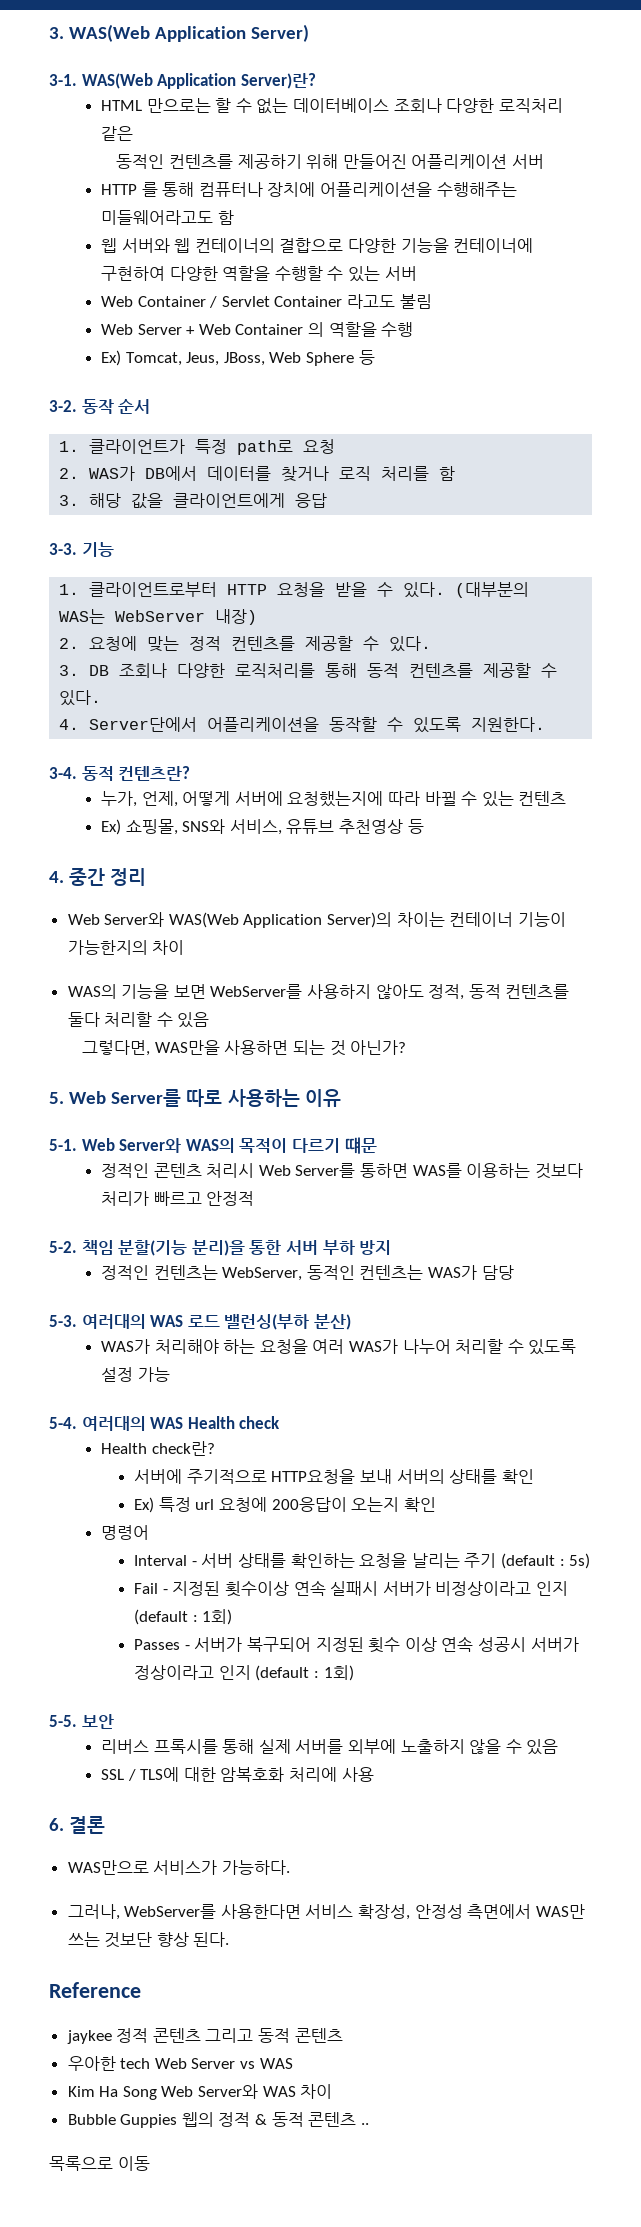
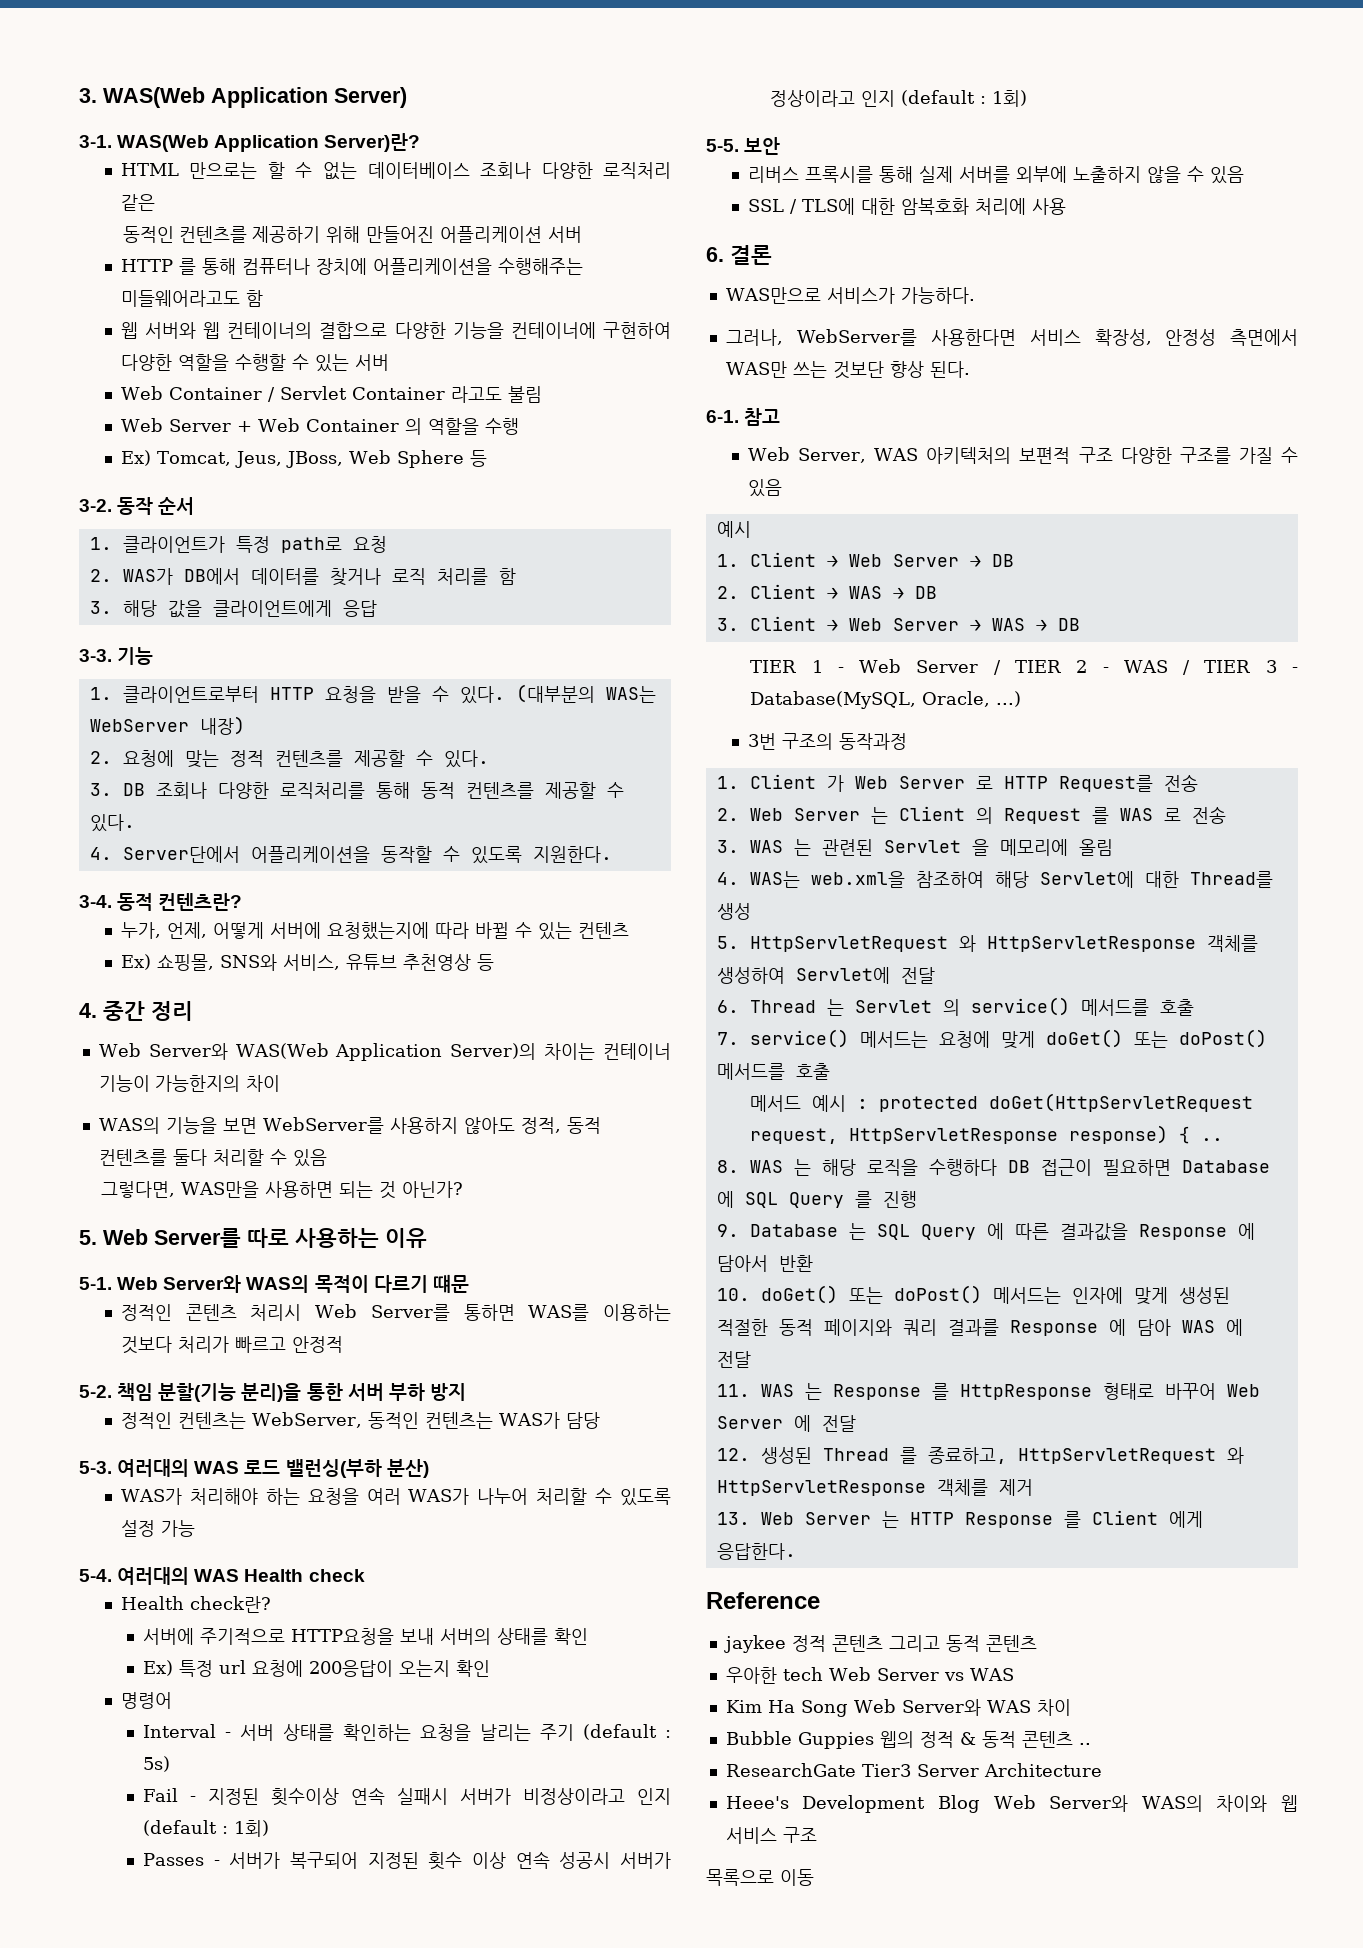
(230, 1939) none -> [706,408,781,426] [747,447,1298,464] [747,479,782,497] [716,521,751,538] [716,552,1014,567] [716,584,937,599] [716,616,1080,631] [750,659,1299,675] [750,691,1022,709] [747,733,907,750] [716,774,1198,792] [716,806,1226,824] [716,839,1113,856] [716,871,1273,888] [716,903,751,920] [716,935,1258,952] [716,967,935,984] [716,997,1194,1016] [716,1029,1267,1049] [716,1063,830,1080] [749,1093,1253,1112] [749,1125,1223,1144] [716,1159,1270,1176] [716,1191,917,1208] [716,1223,1255,1241] [716,1255,813,1272] [716,1285,1230,1305] [716,1319,1243,1336] [716,1351,751,1368] [716,1383,1260,1400] [716,1415,856,1432] [716,1447,1244,1464] [716,1479,1033,1496] [716,1510,1203,1528] [716,1543,796,1560] // 6-1. 참고 // Web Server, WAS 아키텍처의 보편적 구조 다양한 구조를 가질 수 있음 // 예시 // 1. Client → Web Server → DB // 2. Client → WAS → DB // 3. Client → Web Server → WAS → DB // TIER 1 - Web Server / TIER 2 - WAS / TIER 3 - Database(MySQL, Oracle, ...) // 3번 구조의 동작과정 // 1. Client 가 Web Server 로 HTTP Request를 전송 // 2. Web Server 는 Client 의 Request 를 WAS 로 전송 // 3. WAS 는 관련된 Servlet 을 메모리에 올림 // 4. WAS는 web.xml을 참조하여 해당 Servlet에 대한 Thread를 생성 // 5. HttpServletRequest 와 HttpServletResponse 객체를 생성하여 Servlet에 전달 // 6. Thread 는 Servlet 의 service() 메서드를 호출 // 7. service() 메서드는 요청에 맞게 doGet() 또는 doPost() 메서드를 호출 // 메서드 예시 : protected doGet(HttpServletRequest request, HttpServletResponse response) { .. // 8. WAS 는 해당 로직을 수행하다 DB 접근이 필요하면 Database 에 SQL Query 를 진행 // 9. Database 는 SQL Query 에 따른 결과값을 Response 에 담아서 반환 // 10. doGet() 또는 doPost() 메서드는 인자에 맞게 생성된 적절한 동적 페이지와 쿼리 결과를 Response 에 담아 WAS 에 전달 // 11. WAS 는 Response 를 HttpResponse 형태로 바꾸어 Web Server 에 전달 // 12. 생성된 Thread 를 종료하고, HttpServletRequest 와 HttpServletResponse 객체를 제거 // 13. Web Server 는 HTTP Response 를 Client 에게 응답한다.
(369, 2124) none -> [725,1763,1102,1777] [725,1795,1298,1813] [725,1827,817,1844] // ResearchGate Tier3 Server Architecture // Heee's Development Blog Web Server와 WAS의 차이와 웹 서비스 구조

